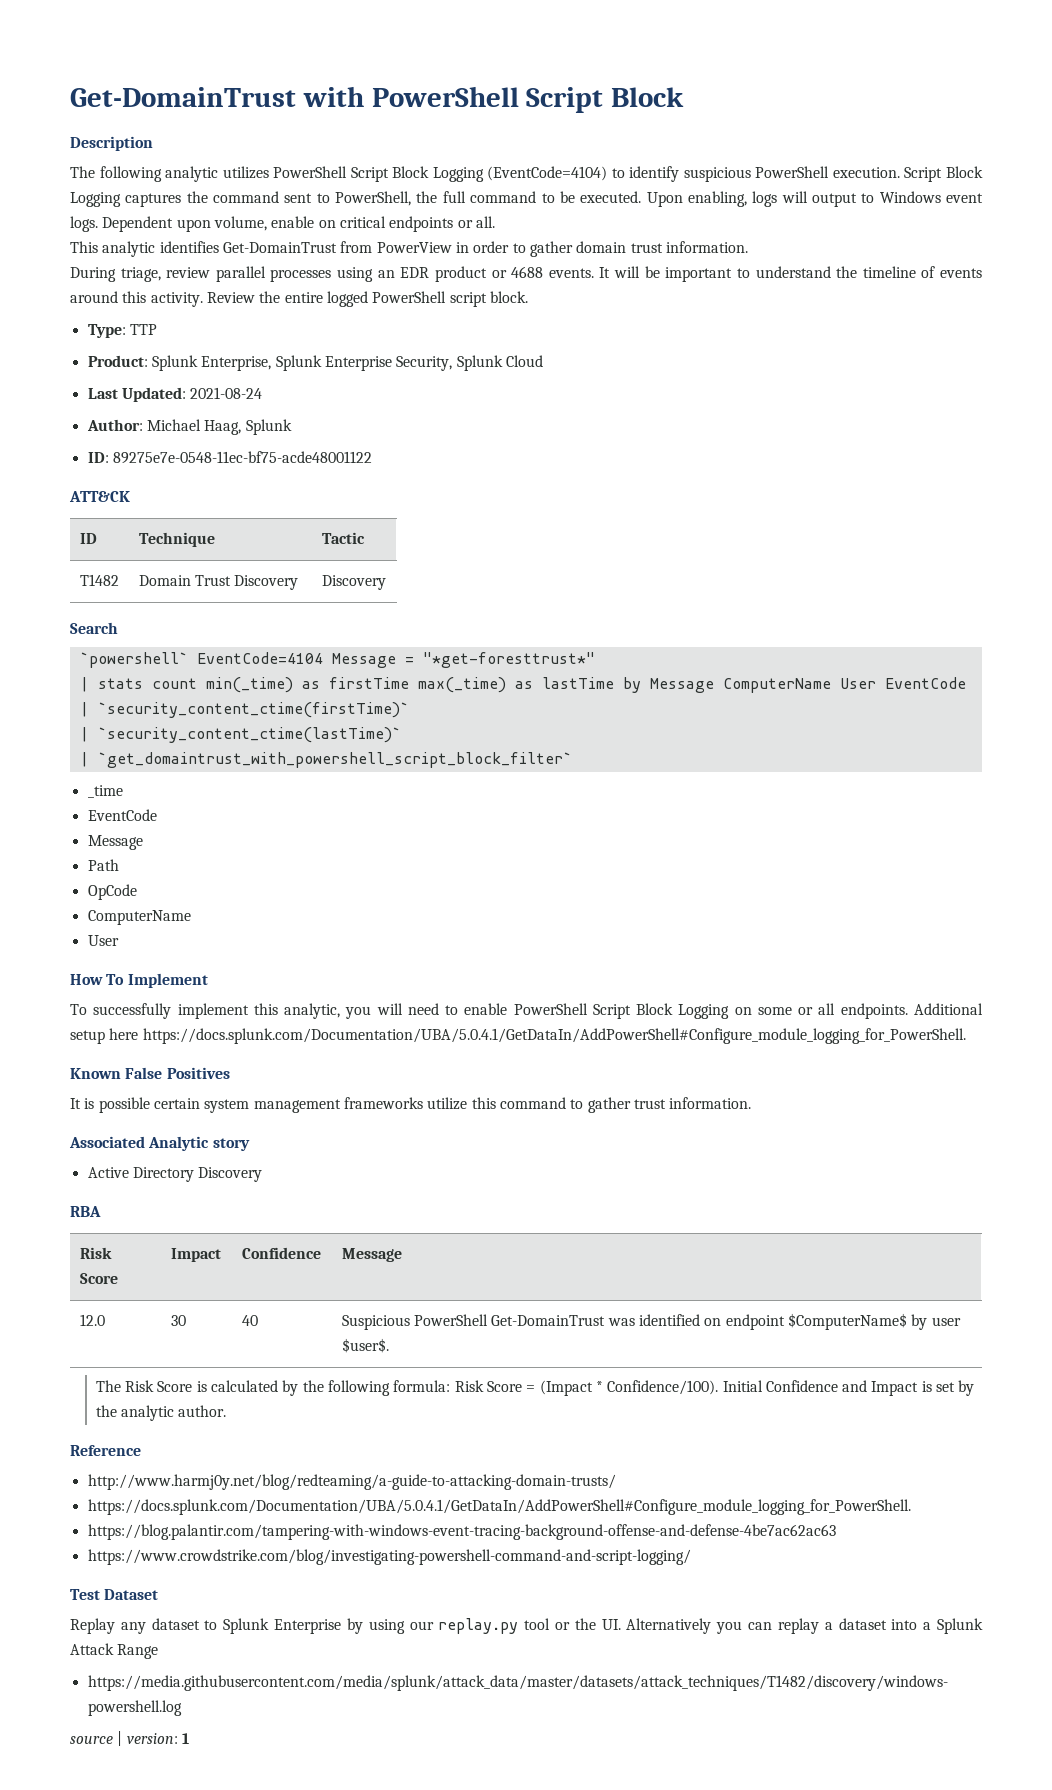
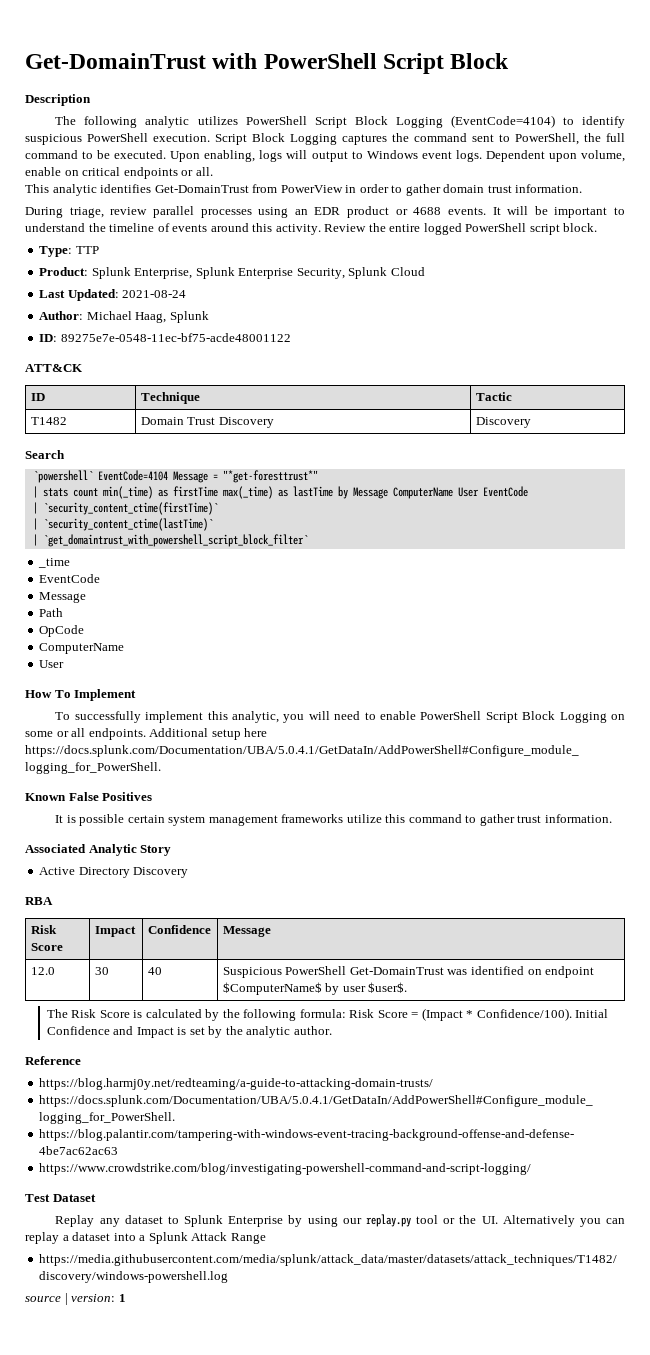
[212,1138,250,1151] story -> [140,845,172,856] Story
[87,1474,616,1490] http://www.harmj0y.net/blog/redteaming/a-guide-to-attacking-domain-trusts/ -> [39,1078,434,1090] https://blog.harmj0y.net/redteaming/a-guide-to-attacking-domain-trusts/

